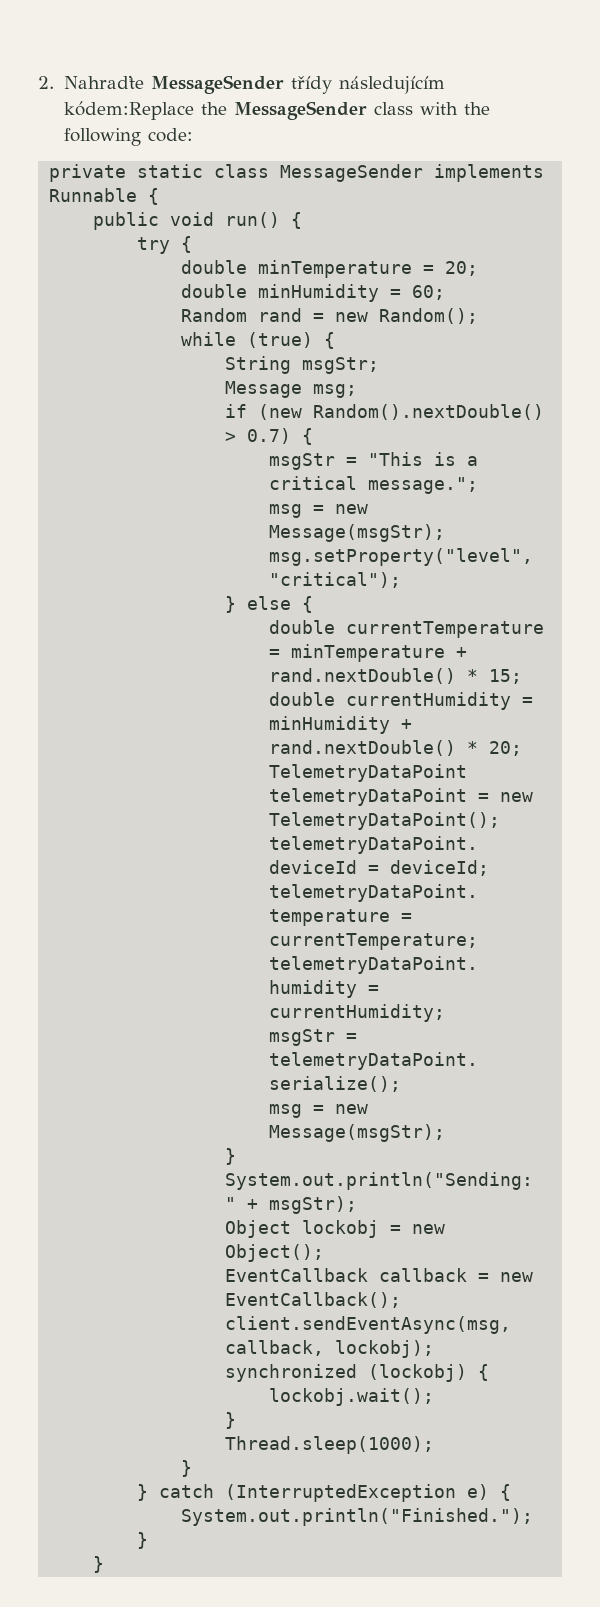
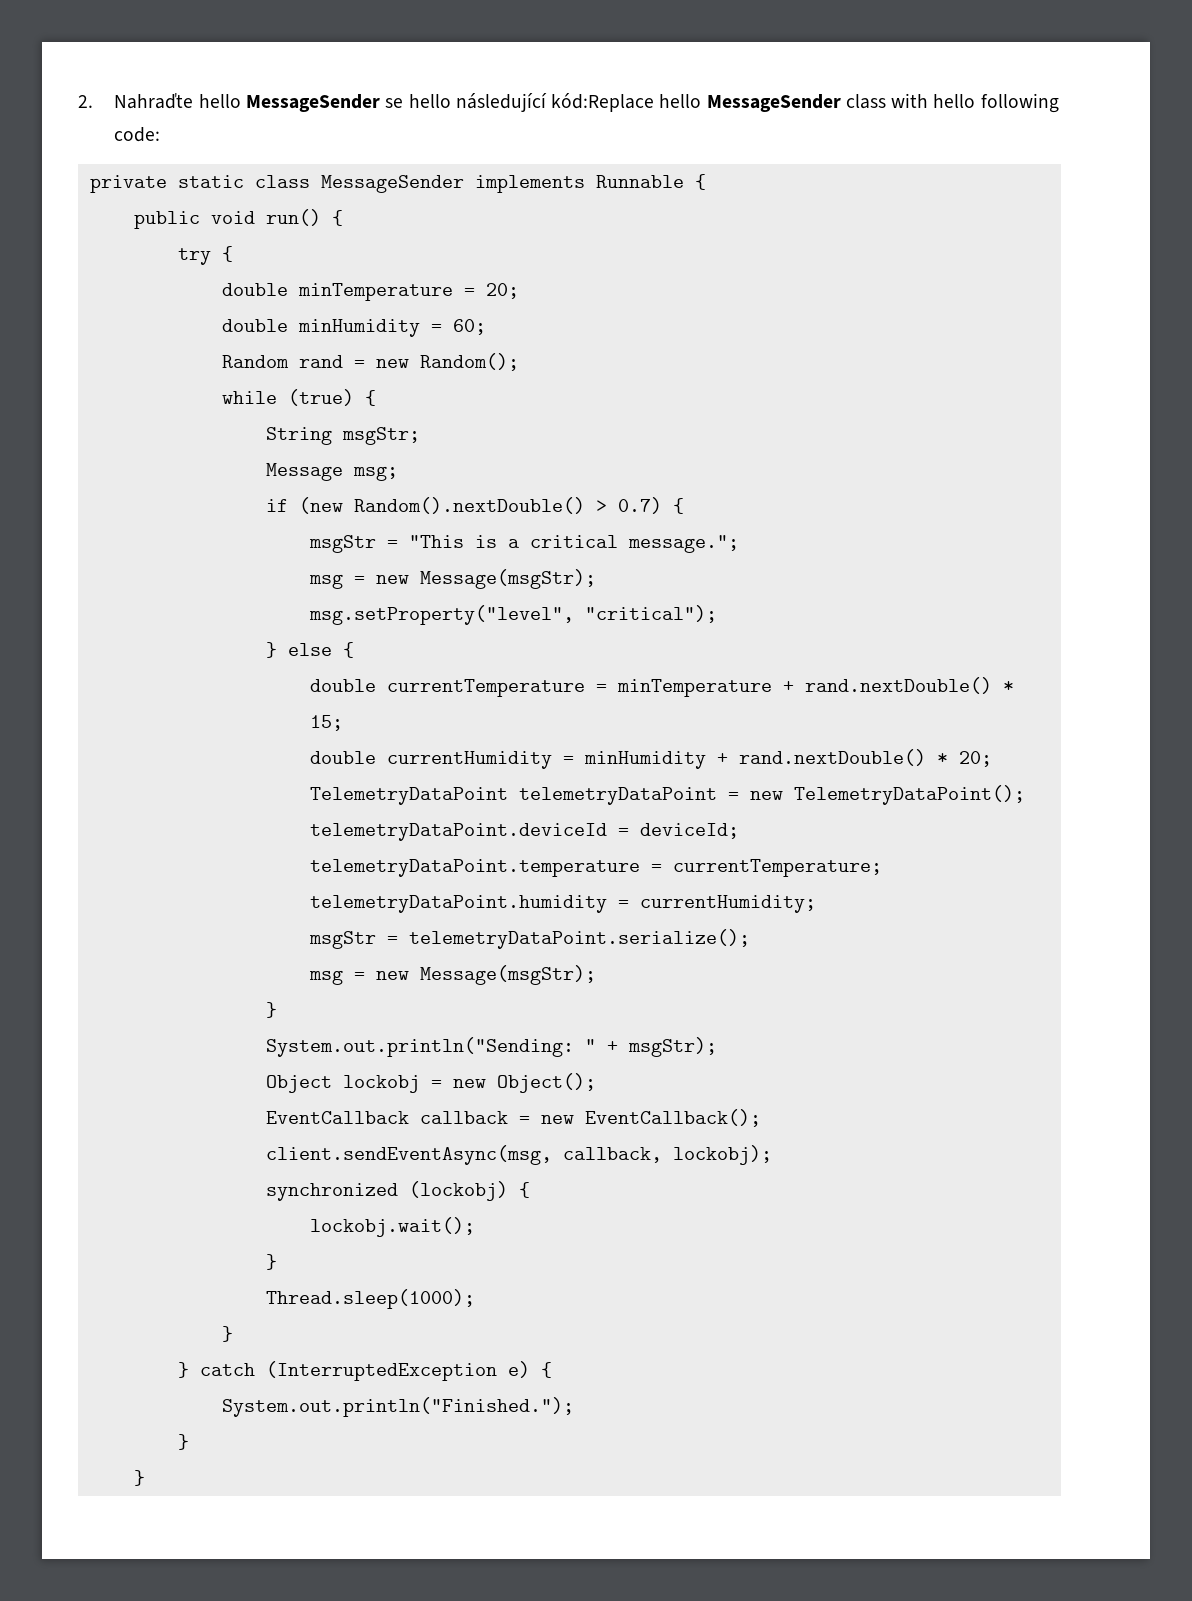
[150,75,445,94] [63,101,227,120] MessageSender třídy následujícím kódem:Replace the -> [198,93,702,112] hello MessageSender se hello následující kód:Replace hello
[463,102,490,115] the -> [933,94,976,108] hello

